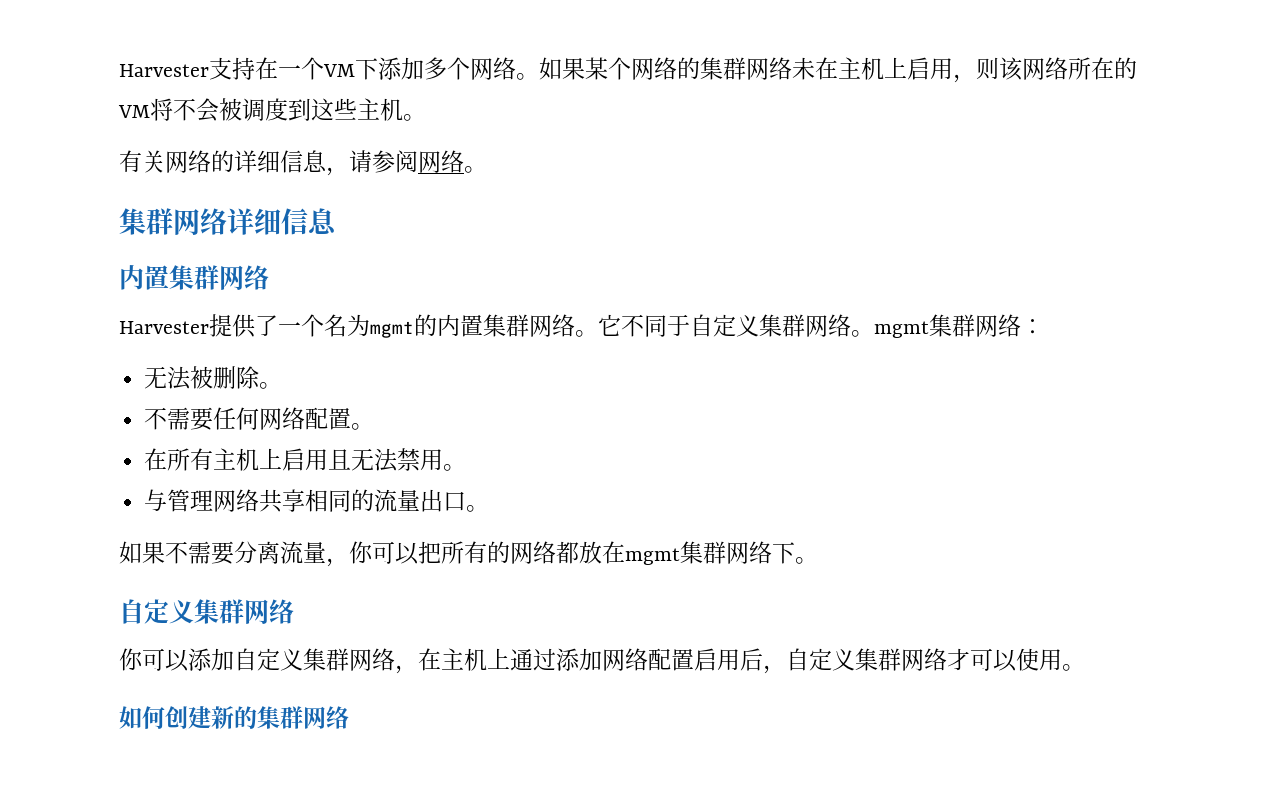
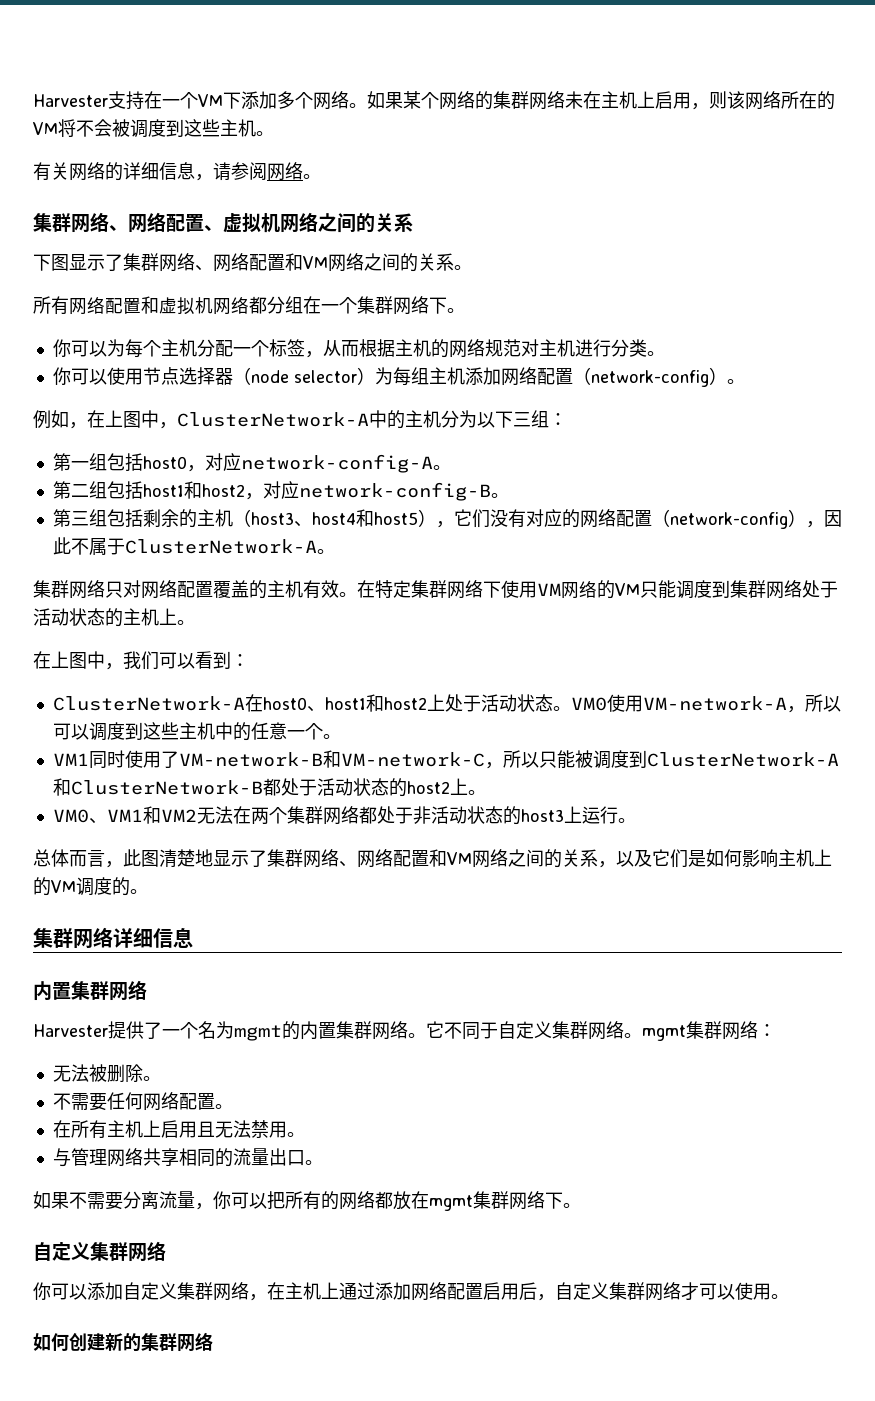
(487, 169) none -> [33,212,413,233] [33,253,472,272] [33,296,465,315] [52,339,665,358] [52,367,745,387] [33,410,567,429] [52,453,451,473] [52,481,509,501] [52,509,842,529] [52,537,335,555] [33,580,838,599] [33,608,195,627] [33,651,249,670] [52,694,841,713] [52,722,341,741] [52,750,839,769] [52,778,486,797] [52,806,636,825] [33,849,832,868] [33,877,148,896] // 集群网络、网络配置、虚拟机网络之间的关系 // 下图显示了集群网络、网络配置和VM网络之间的关系。 // 所有网络配置和虚拟机网络都分组在一个集群网络下。 // 你可以为每个主机分配一个标签，从而根据主机的网络规范对主机进行分类。 // 你可以使用节点选择器（node selector）为每组主机添加网络配置（network-config）。 // 例如，在上图中，ClusterNetwork-A中的主机分为以下三组： // 第一组包括host0，对应network-config-A。 // 第二组包括host1和host2，对应network-config-B。 // 第三组包括剩余的主机（host3、host4和host5），它们没有对应的网络配置（network-config），因此不属于ClusterNetwork-A。 // 集群网络只对网络配置覆盖的主机有效。在特定集群网络下使用VM网络的VM只能调度到集群网络处于活动状态的主机上。 // 在上图中，我们可以看到： // ClusterNetwork-A在host0、host1和host2上处于活动状态。VM0使用VM-network-A，所以可以调度到这些主机中的任意一个。 // VM1同时使用了VM-network-B和VM-network-C，所以只能被调度到ClusterNetwork-A和ClusterNetwork-B都处于活动状态的host2上。 // VM0、VM1和VM2无法在两个集群网络都处于非活动状态的host3上运行。 // 总体而言，此图清楚地显示了集群网络、网络配置和VM网络之间的关系，以及它们是如何影响主机上的VM调度的。

